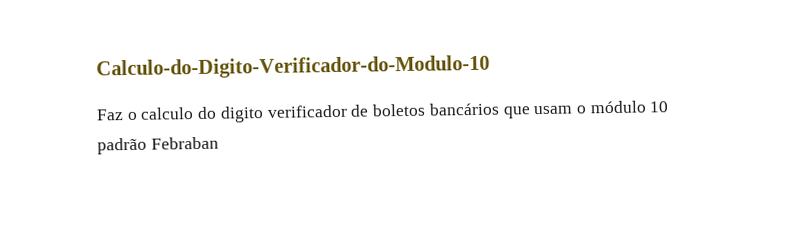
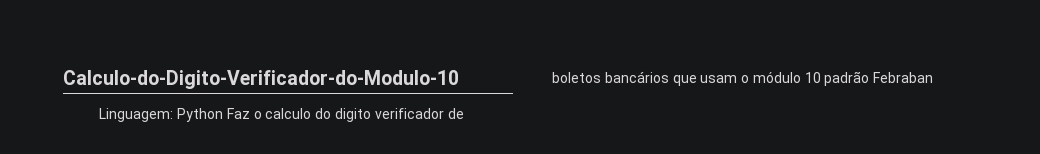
(490, 67) none -> [99,108,224,122] Linguagem: Python

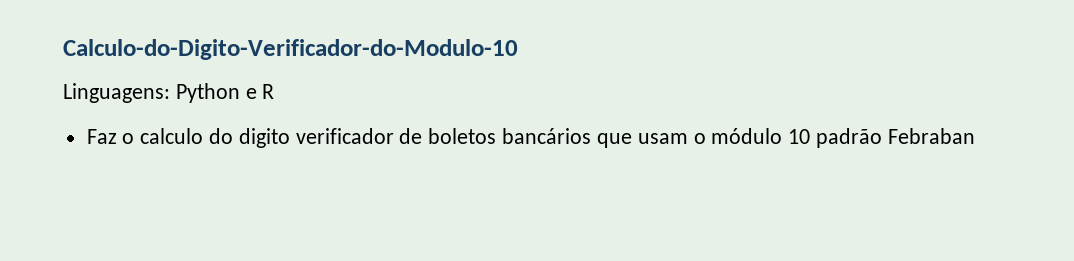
[99,108,224,122] Linguagem: Python -> [63,83,275,103] Linguagens: Python e R //

